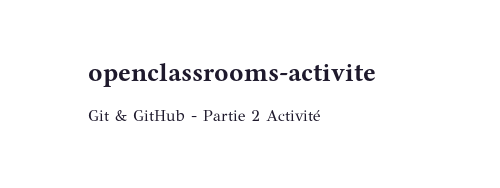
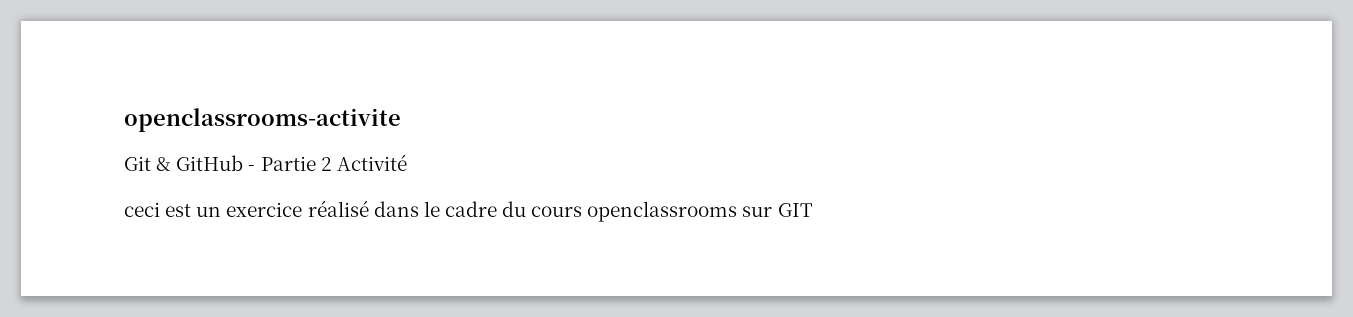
(321, 115) none -> [124,200,813,222] // ceci est un exercice réalisé dans le cadre du cours openclassrooms sur GIT

